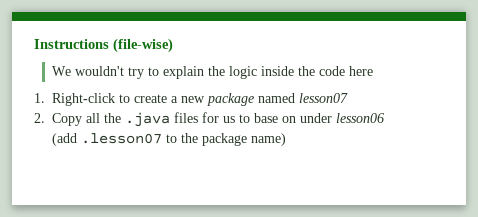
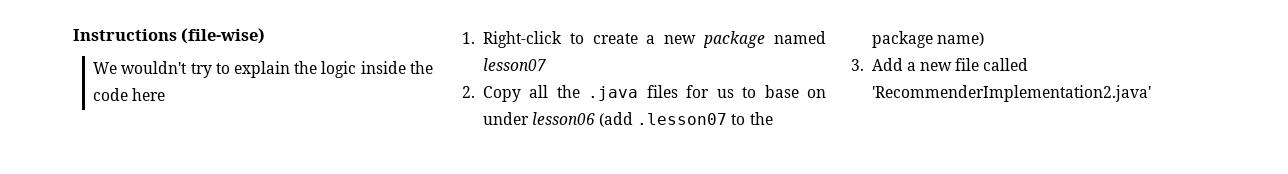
(287, 139) none -> [851,58,1029,71] [871,85,1151,102] // 3. Add a new file called 'RecommenderImplementation2.java'

